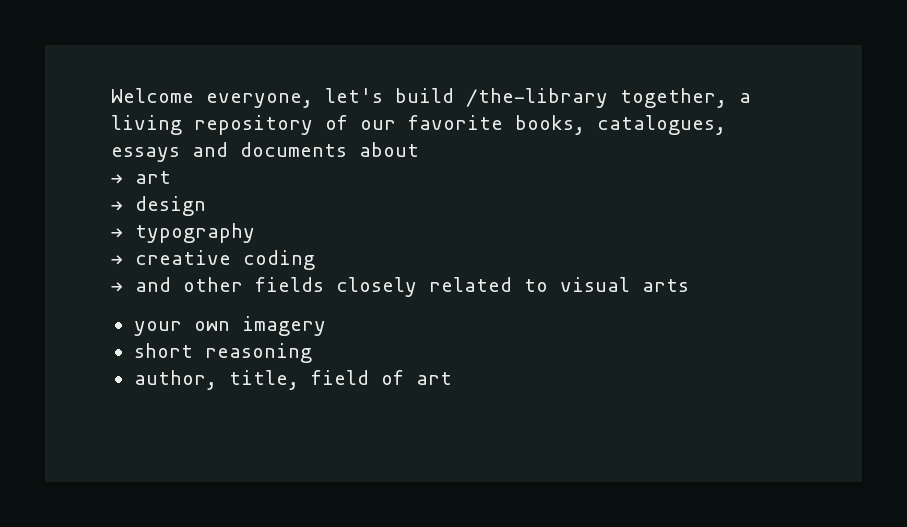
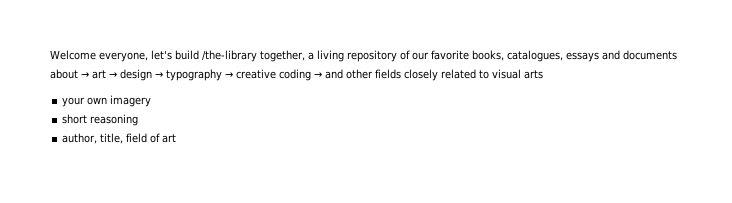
(419, 149) // -> (78, 74) none
(171, 177) // -> (106, 74) none
(206, 206) // -> (152, 75) none
(255, 233) // -> (222, 75) none
(315, 260) // -> (311, 75) none

